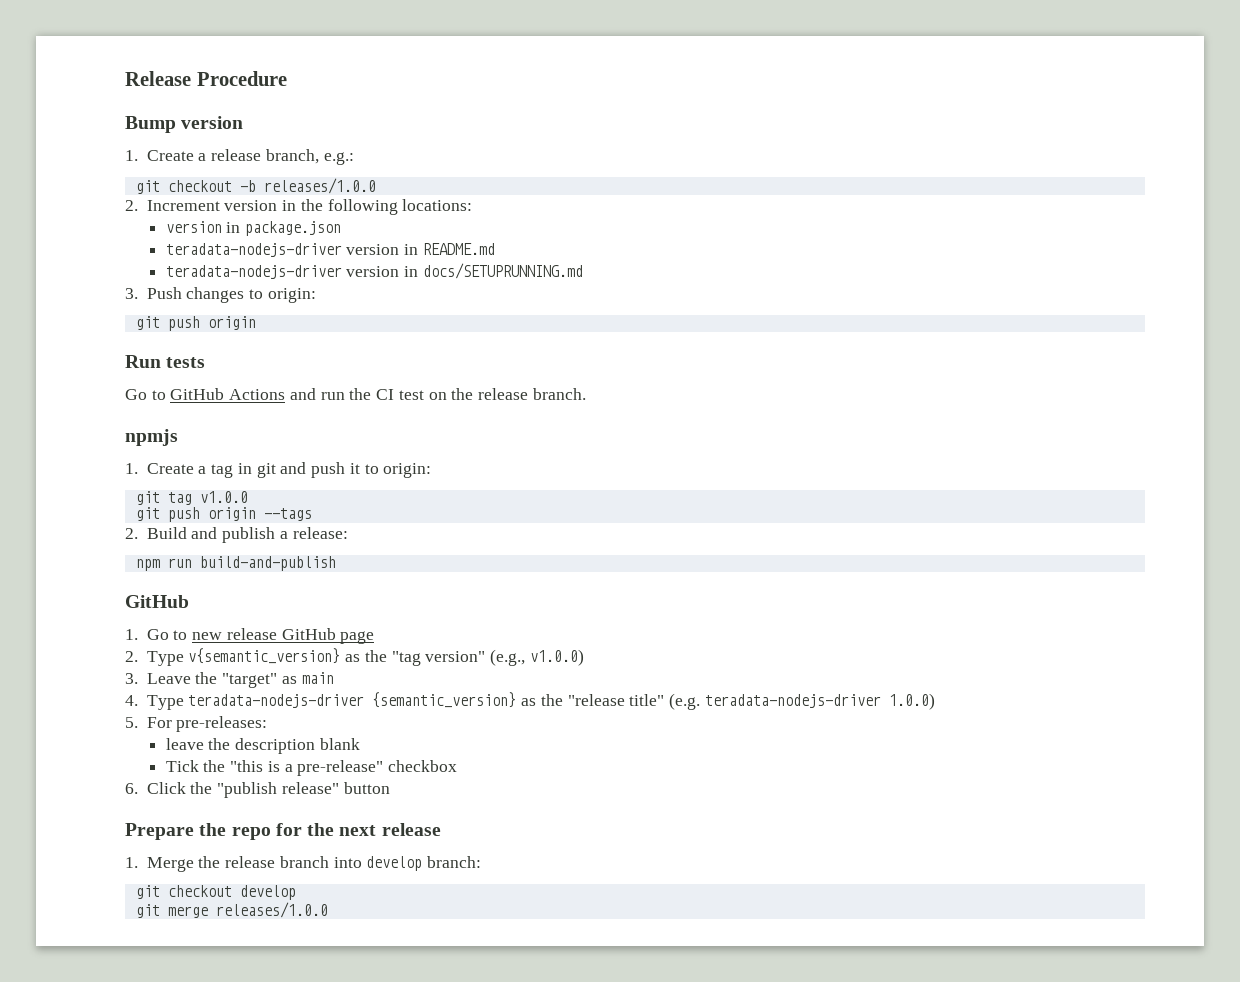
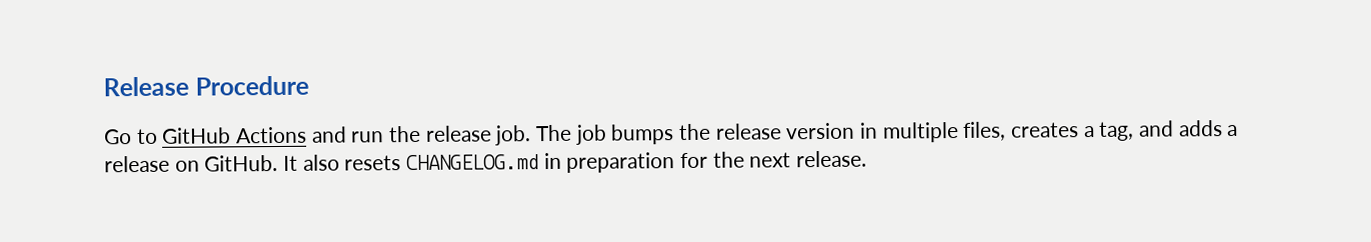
[125,116,244,133] [125,149,354,165] [135,178,376,194] [125,199,473,215] [165,221,342,236] [165,243,495,257] [165,263,583,279] [125,287,316,303] [135,316,256,331] [125,355,206,368] // Bump version // 1. Create a release branch, e.g.: // git checkout -b releases/1.0.0 // 2. Increment version in the following locations: // version in package.json // teradata-nodejs-driver version in README.md // teradata-nodejs-driver version in docs/SETUPRUNNING.md // 3. Push changes to origin: // git push origin // Run tests -> (309, 85) none
[376,388,586,400] [125,429,178,446] [125,462,432,478] [135,491,248,505] [135,507,312,522] [125,527,348,543] [135,556,336,571] [125,595,189,608] [125,628,375,644] [125,648,584,666] [125,672,334,688] [125,692,935,710] [125,716,268,732] [165,738,360,754] [165,760,457,776] [125,782,390,798] [125,823,441,840] [125,856,482,872] [135,885,296,900] [135,902,328,918] CI test on the release branch. // npmjs // 1. Create a tag in git and push it to origin: // git tag v1.0.0 // git push origin --tags // 2. Build and publish a release: // npm run build-and-publish // GitHub // 1. Go to new release GitHub page // 2. Type v{semantic_version} as the "tag version" (e.g., v1.0.0) // 3. Leave the "target" as main // 4. Type teradata-nodejs-driver {semantic_version} as the "release title" (e.g. teradata-nodejs-driver 1.0.0) // 5. For pre-releases: // leave the description blank // Tick the "this is a pre-release" checkbox // 6. Click the "publish release" button // Prepare the repo for the next release // 1. Merge the release branch into develop branch: // git checkout develop // git merge releases/1.0.0 -> [425,120,1239,146] [104,150,868,173] release job. The job bumps the release version in multiple files, creates a tag, and adds a release on GitHub. It also resets CHANGELOG.md in preparation for the next release.

